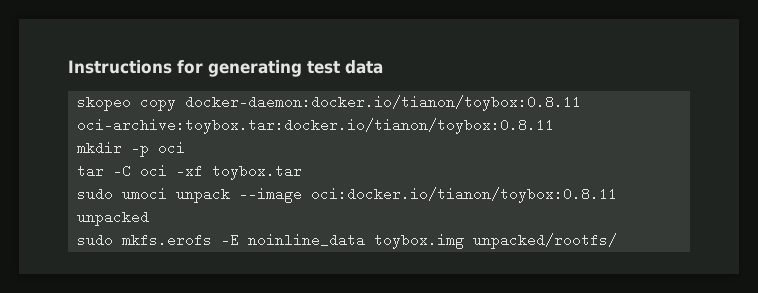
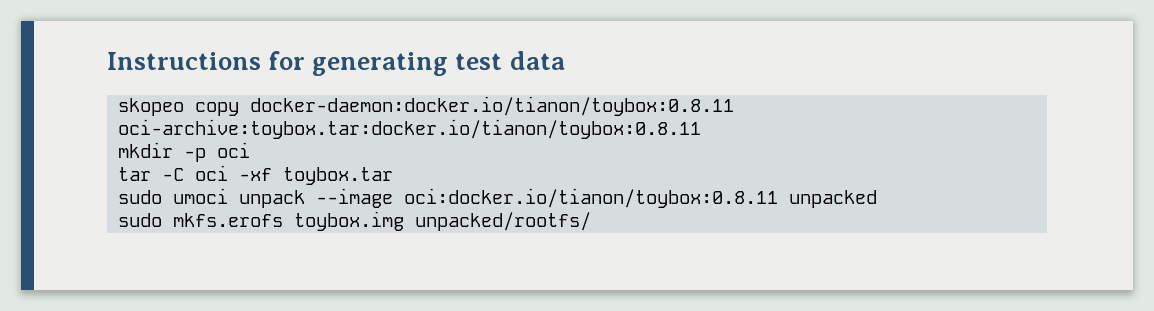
[220,233,365,247] -E noinline_data -> (284, 220) none

